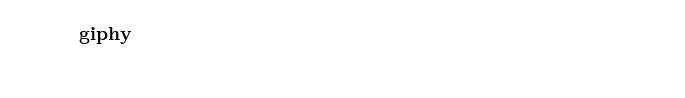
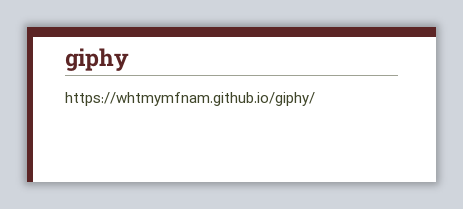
(132, 35) none -> [65,92,315,106] // https://whtmymfnam.github.io/giphy/

